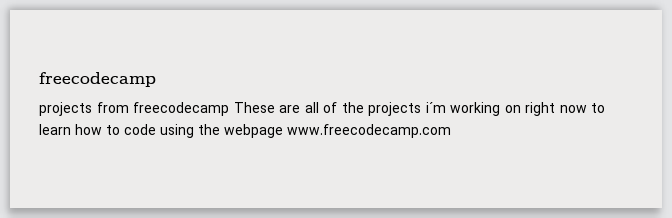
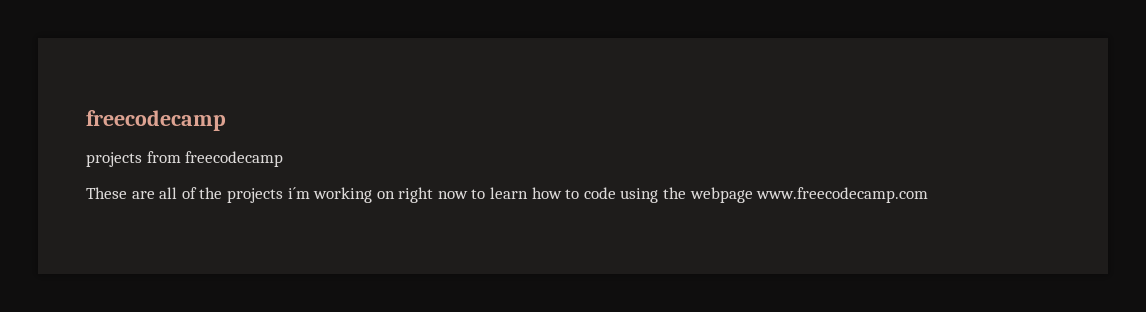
(229, 109) none -> (284, 159) //

